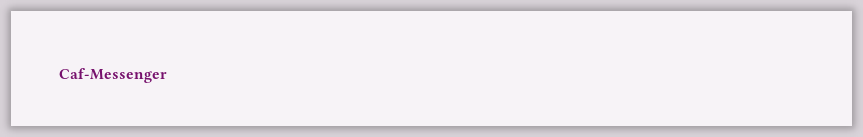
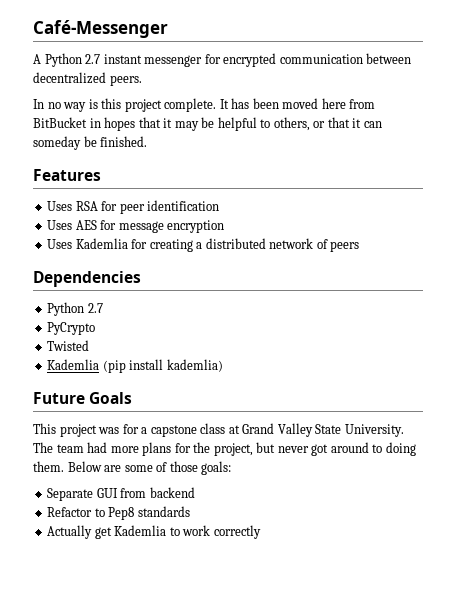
[59,68,167,83] Caf-Messenger -> [33,20,168,38] [33,53,412,67] [33,72,142,86] [33,98,376,112] [33,117,382,131] [33,136,148,150] [33,169,101,181] [47,200,220,214] [47,220,225,233] [47,238,360,252] [33,271,141,287] [47,302,103,316] [47,322,96,335] [47,340,90,351] [47,359,223,373] [33,392,133,404] [33,423,404,437] [33,442,416,456] [33,461,232,475] [47,487,195,501] [47,506,190,520] [47,525,261,539] Café-Messenger // A Python 2.7 instant messenger for encrypted communication between decentralized peers. // In no way is this project complete. It has been moved here from BitBucket in hopes that it may be helpful to others, or that it can someday be finished. // Features // Uses RSA for peer identification // Uses AES for message encryption // Uses Kademlia for creating a distributed network of peers // Dependencies // Python 2.7 // PyCrypto // Twisted // Kademlia (pip install kademlia) // Future Goals // This project was for a capstone class at Grand Valley State University. The team had more plans for the project, but never got around to doing them. Below are some of those goals: // Separate GUI from backend // Refactor to Pep8 standards // Actually get Kademlia to work correctly

